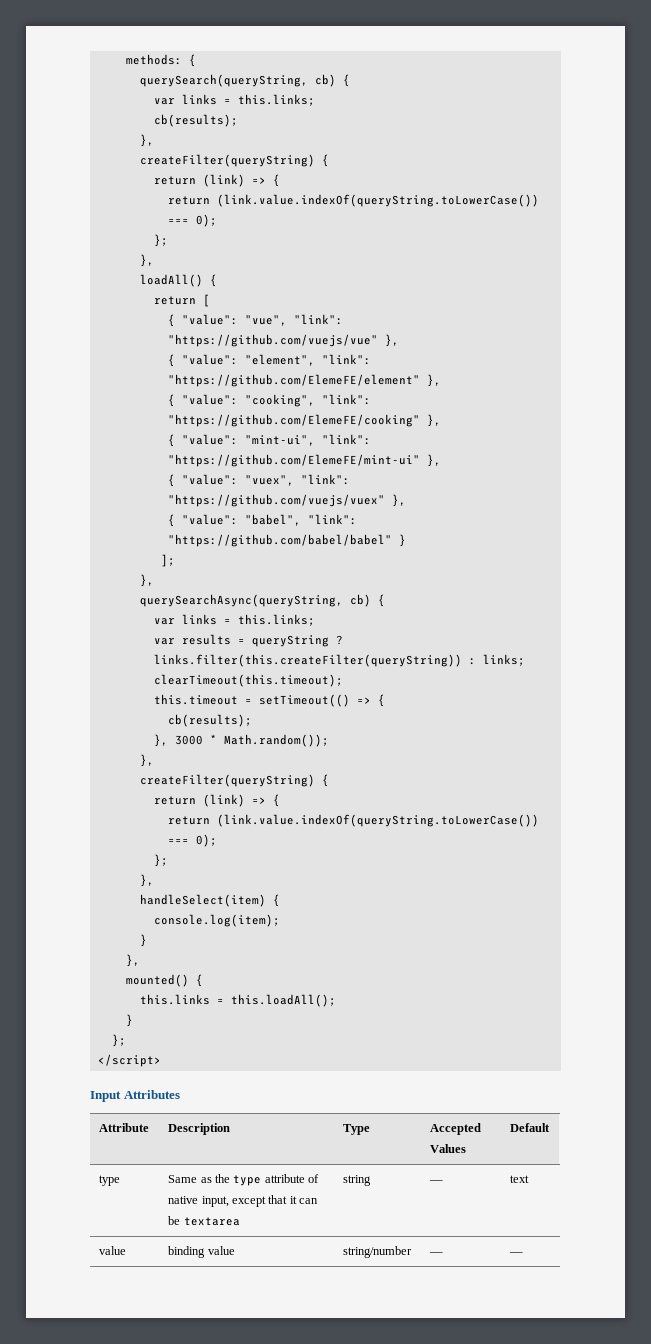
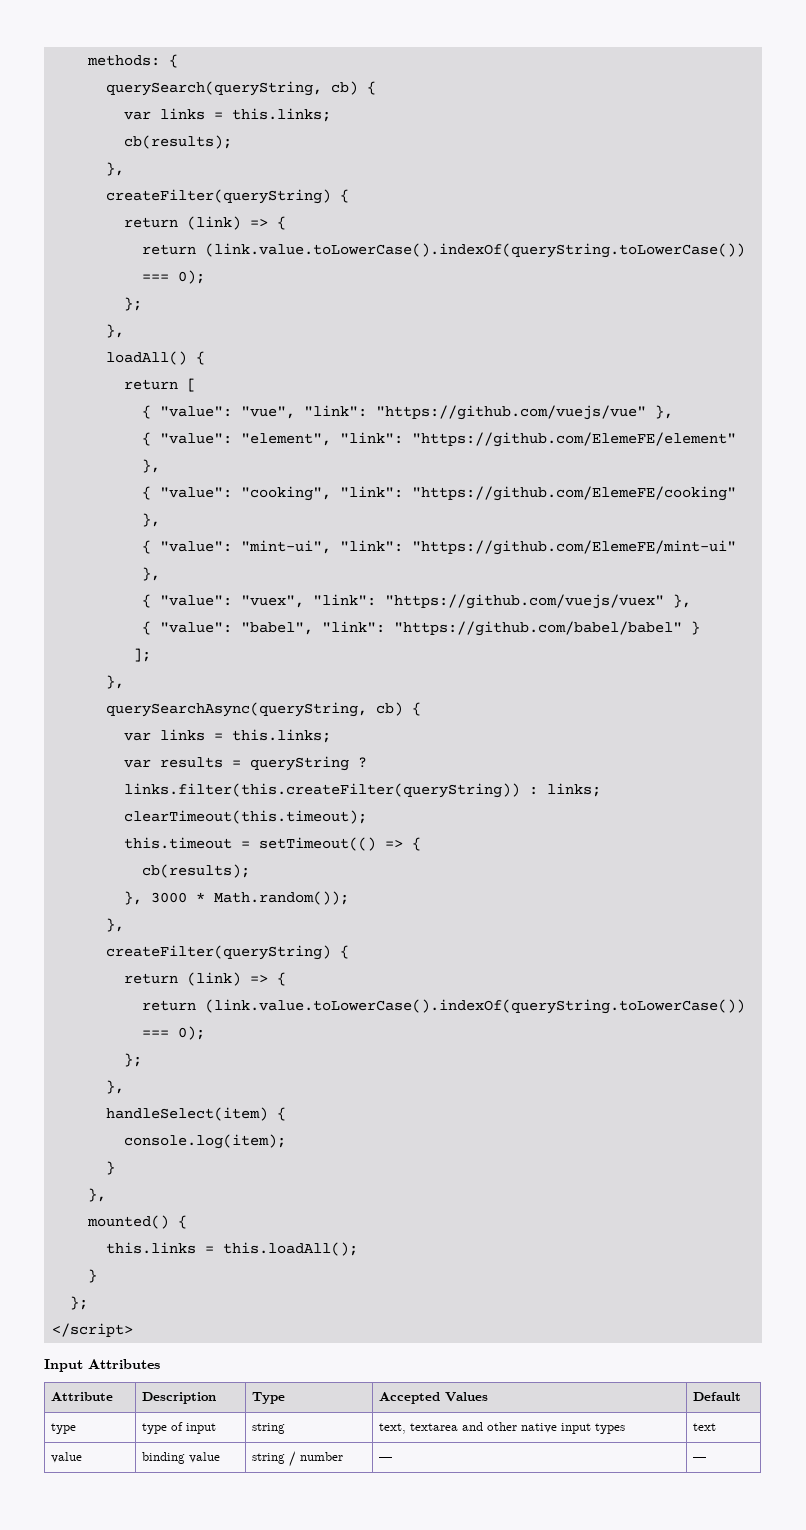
[216,194,539,207] (link.value.indexOf(queryString.toLowerCase()) -> [204,243,745,258] (link.value.toLowerCase().indexOf(queryString.toLowerCase())
[216,814,539,827] (link.value.indexOf(queryString.toLowerCase()) -> [204,999,745,1014] (link.value.toLowerCase().indexOf(queryString.toLowerCase())
[168,1174,320,1186] [168,1195,319,1207] [168,1216,240,1226] [343,1175,372,1186] [429,1180,444,1183] Same as the type attribute of native input, except that it can be textarea | string | — -> [141,1422,216,1434] [251,1423,285,1434] [378,1422,625,1434] type of input | string | text, textarea and other native input types
[343,1246,413,1258] string/number -> [251,1451,343,1467] string / number

